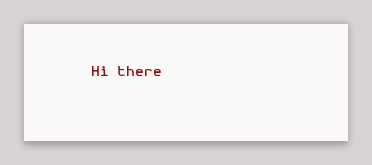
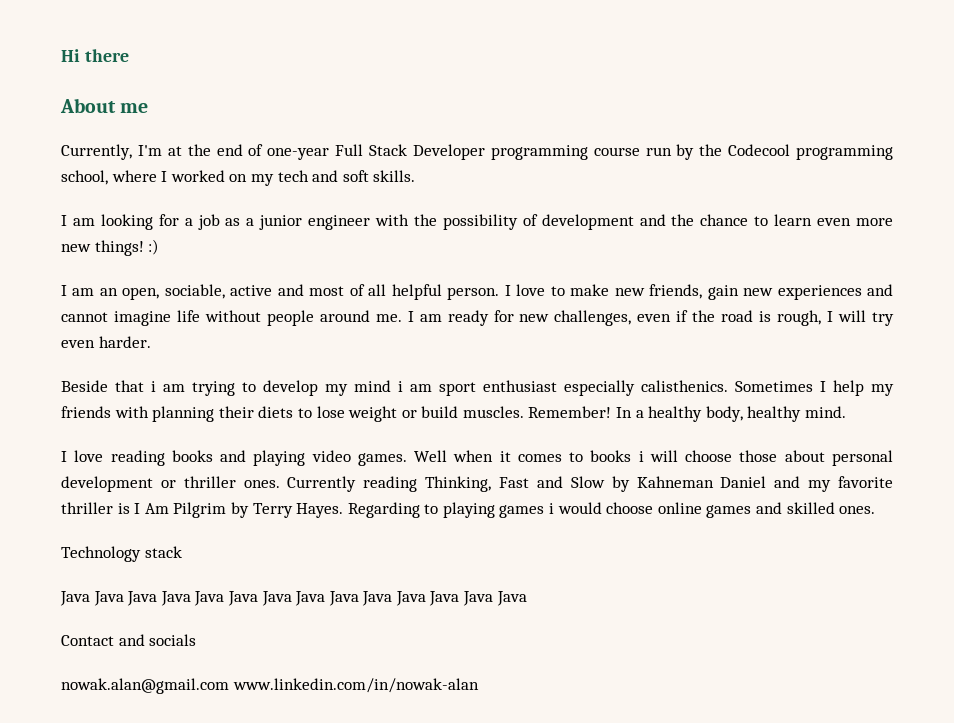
(162, 71) none -> [60,98,149,113] [61,144,893,160] [61,170,416,186] [61,214,894,230] [61,239,160,256] [61,284,893,300] [61,310,895,326] [61,336,151,348] [61,380,894,396] [61,406,847,422] [61,450,894,466] [61,476,894,492] [61,502,876,518] [61,546,182,562] [60,591,527,606] [61,634,197,646] [61,678,479,694] // About me // Currently, I'm at the end of one-year Full Stack Developer programming course run by the Codecool programming school, where I worked on my tech and soft skills. // I am looking for a job as a junior engineer with the possibility of development and the chance to learn even more new things! :) // I am an open, sociable, active and most of all helpful person. I love to make new friends, gain new experiences and cannot imagine life without people around me. I am ready for new challenges, even if the road is rough, I will try even harder. // Beside that i am trying to develop my mind i am sport enthusiast especially calisthenics. Sometimes I help my friends with planning their diets to lose weight or build muscles. Remember! In a healthy body, healthy mind. // I love reading books and playing video games. Well when it comes to books i will choose those about personal development or thriller ones. Currently reading Thinking, Fast and Slow by Kahneman Daniel and my favorite thriller is I Am Pilgrim by Terry Hayes. Regarding to playing games i would choose online games and skilled ones. // Technology stack // Java Java Java Java Java Java Java Java Java Java Java Java Java Java // Contact and socials // nowak.alan@gmail.com www.linkedin.com/in/nowak-alan

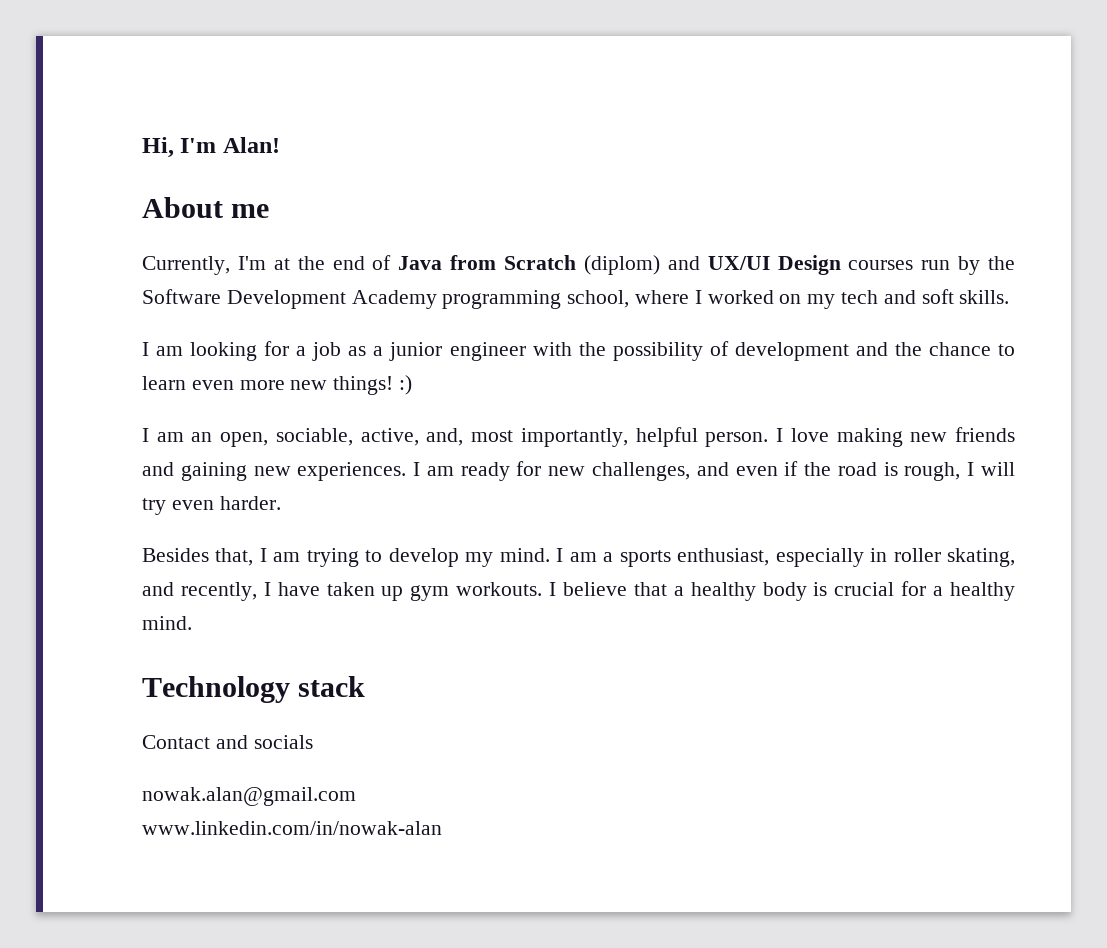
[61,49,129,62] Hi there -> [142,137,280,158] Hi, I'm Alan!
[267,144,791,160] one-year Full Stack Developer programming course run by the Codecool -> [398,255,1015,275] [142,289,437,309] Java from Scratch (diplom) and UX/UI Design courses run by the Software Development Academy
[230,284,893,300] [61,310,402,326] active and most of all helpful person. I love to make new friends, gain new experiences and cannot imagine life without people around me. -> [360,427,1016,447] [142,462,407,481] active, and, most importantly, helpful person. I love making new friends and gaining new experiences.
(632, 318) none -> [696,462,729,476] and
[61,380,156,392] Beside that i -> [142,548,267,566] Besides that, I
[354,380,894,396] [61,406,847,422] [61,450,894,466] [61,476,894,492] [61,502,876,518] [61,546,182,562] [60,591,527,606] mind i am sport enthusiast especially calisthenics. Sometimes I help my friends with planning their diets to lose weight or build muscles. Remember! In a healthy body, healthy mind. // I love reading books and playing video games. Well when it comes to books i will choose those about personal development or thriller ones. Currently reading Thinking, Fast and Slow by Kahneman Daniel and my favorite thriller is I Am Pilgrim by Terry Hayes. Regarding to playing games i would choose online games and skilled ones. // Technology stack // Java Java Java Java Java Java Java Java Java Java Java Java Java Java -> [499,548,1015,567] [142,581,1016,601] [142,616,192,630] [142,676,366,703] mind. I am a sports enthusiast, especially in roller skating, and recently, I have taken up gym workouts. I believe that a healthy body is crucial for a healthy mind. // Technology stack
(229, 686) none -> (356, 796) //

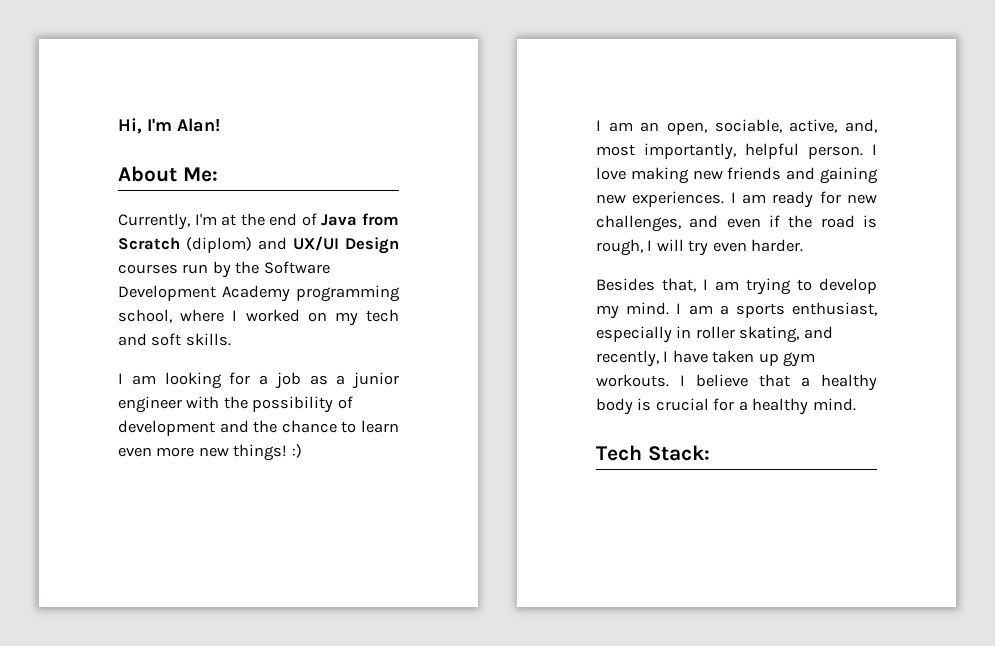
[231,204,270,218] me -> [182,167,218,182] Me:
[142,676,366,703] [142,735,313,749] [142,787,356,806] [142,821,442,835] Technology stack // Contact and socials // nowak.alan@gmail.com // www.linkedin.com/in/nowak-alan -> [596,445,710,461] Tech Stack:

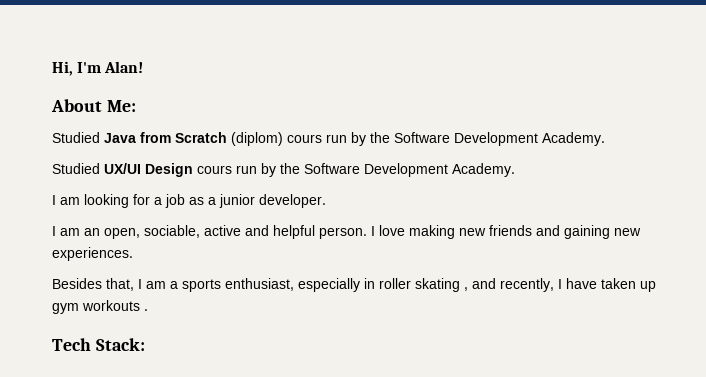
[118,213,400,230] [118,236,399,254] [118,261,330,278] [118,285,400,302] [118,309,399,326] [118,333,231,346] Currently, I'm at the end of Java from Scratch (diplom) and UX/UI Design courses run by the Software Development Academy programming school, where I worked on my tech and soft skills. -> [52,132,605,146] [52,163,515,177] Studied Java from Scratch (diplom) cours run by the Software Development Academy. // Studied UX/UI Design cours run by the Software Development Academy.
[118,396,353,413] [118,420,399,436] [118,444,302,461] engineer with the possibility of development and the chance to learn even more new things! :) -> [259,194,326,208] developer.
[789,119,877,133] [596,143,736,160] active, and, most importantly, -> [204,225,269,236] active and
[730,191,877,208] [596,215,877,232] [596,239,804,256] [596,278,877,295] [596,302,670,319] I am ready for new challenges, and even if the road is rough, I will try even harder. // Besides that, I am trying to develop my mind. -> [52,278,134,291] // Besides that,
[739,326,800,343] skating, -> [415,278,468,292] skating ,
[596,374,877,391] [596,398,856,415] workouts. I believe that a healthy body is crucial for a healthy mind. -> [82,300,148,311] workouts .

